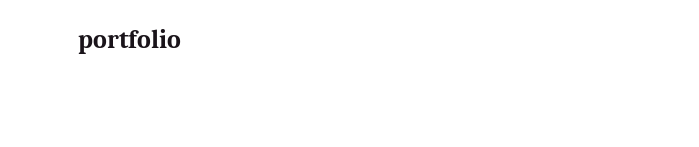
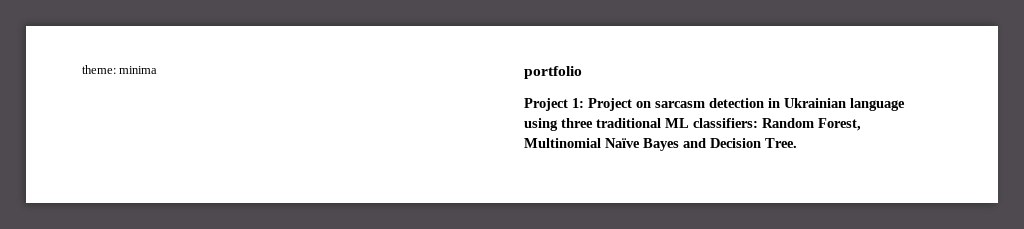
(78, 41) none -> [82,65,158,74] theme: minima //
(181, 41) none -> [524,98,905,111] [524,118,861,131] [524,138,797,151] // Project 1: Project on sarcasm detection in Ukrainian language using three traditional ML classifiers: Random Forest, Multinomial Naїve Bayes and Decision Tree.

